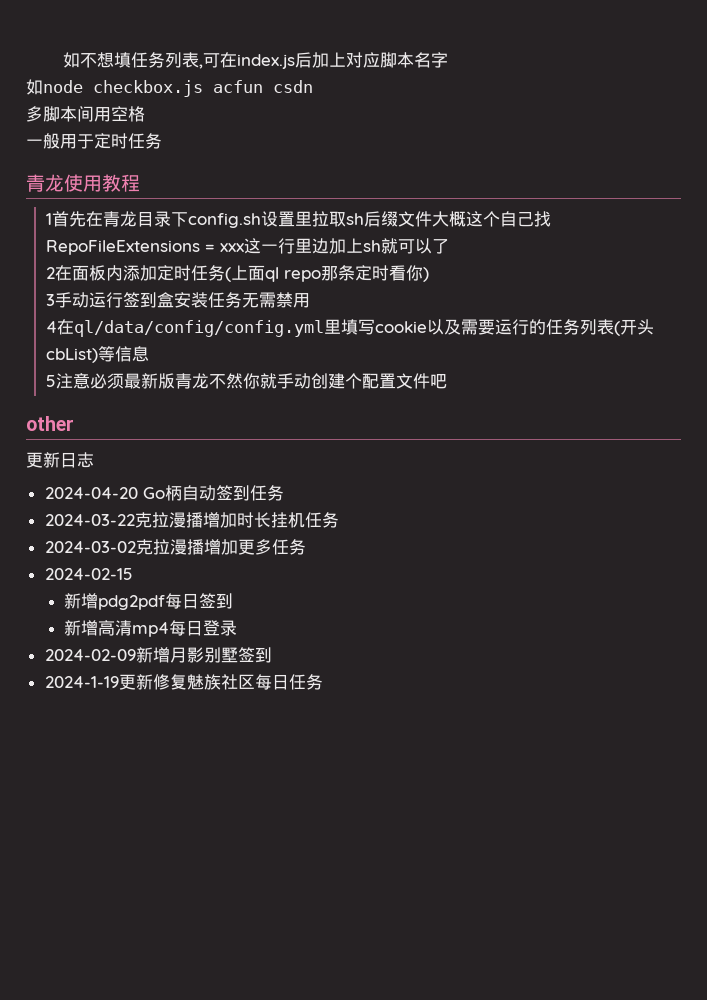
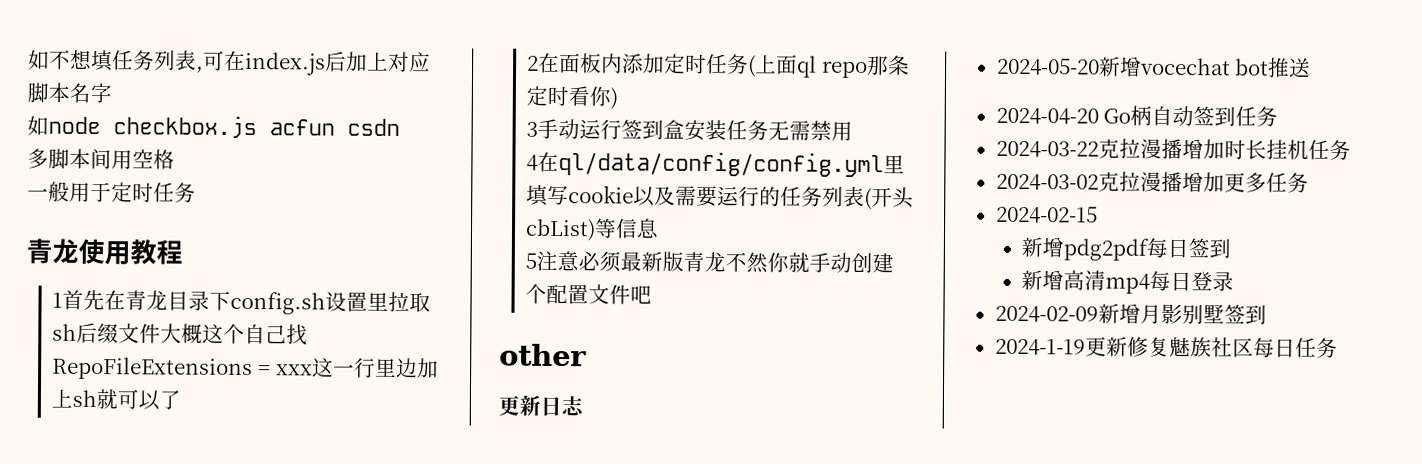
(94, 460) none -> [996,56,1312,78] // 2024-05-20新增vocechat bot推送

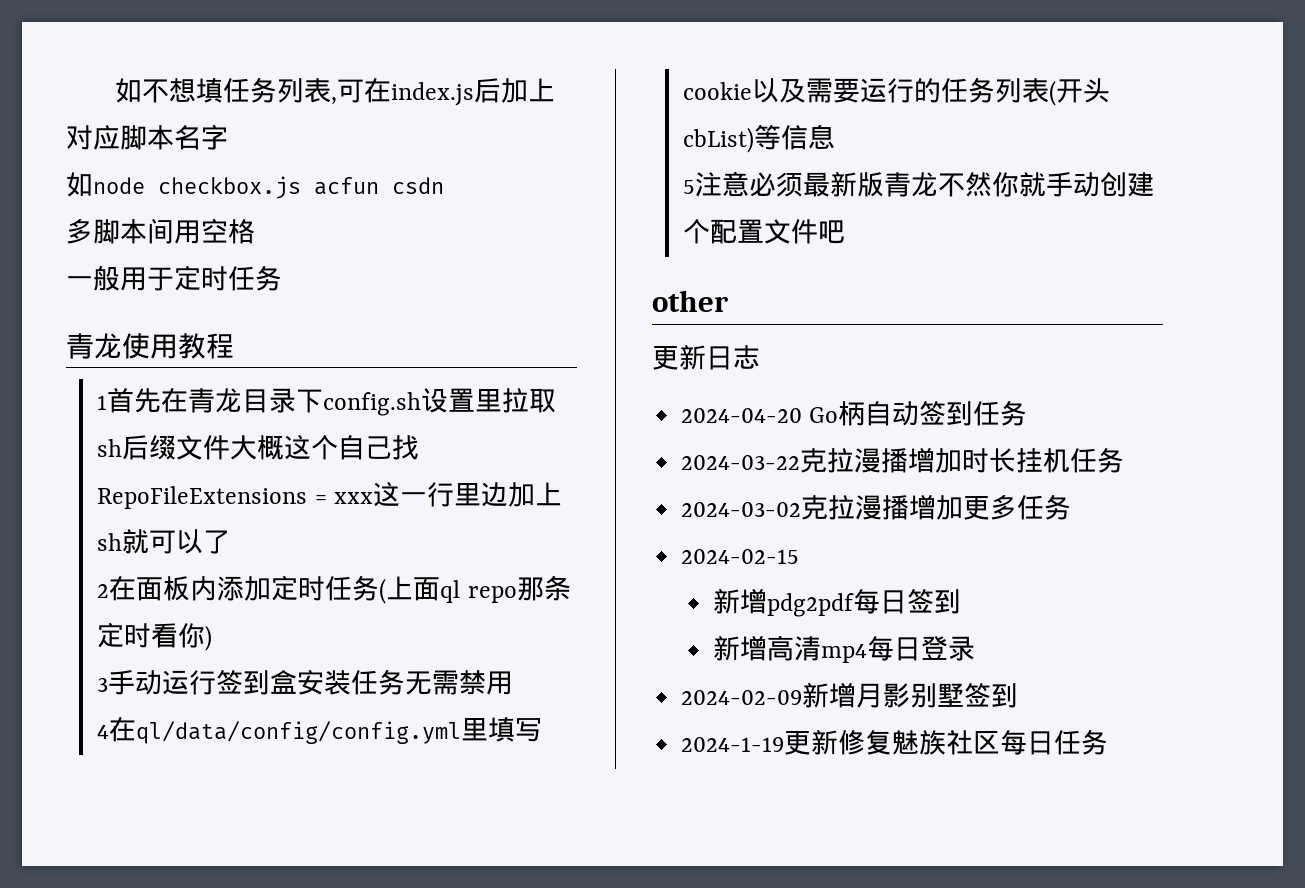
[996,56,1312,78] // 2024-05-20新增vocechat bot推送 -> (760, 357) none

